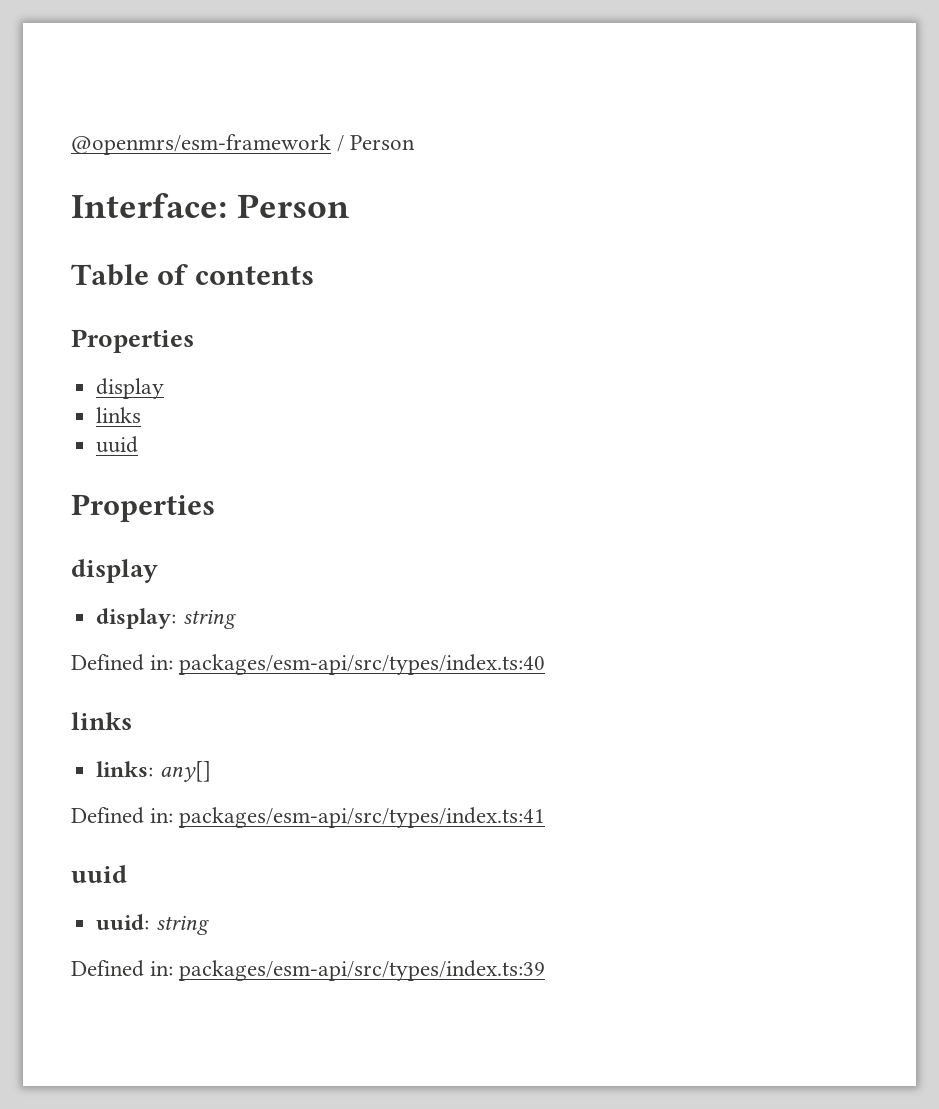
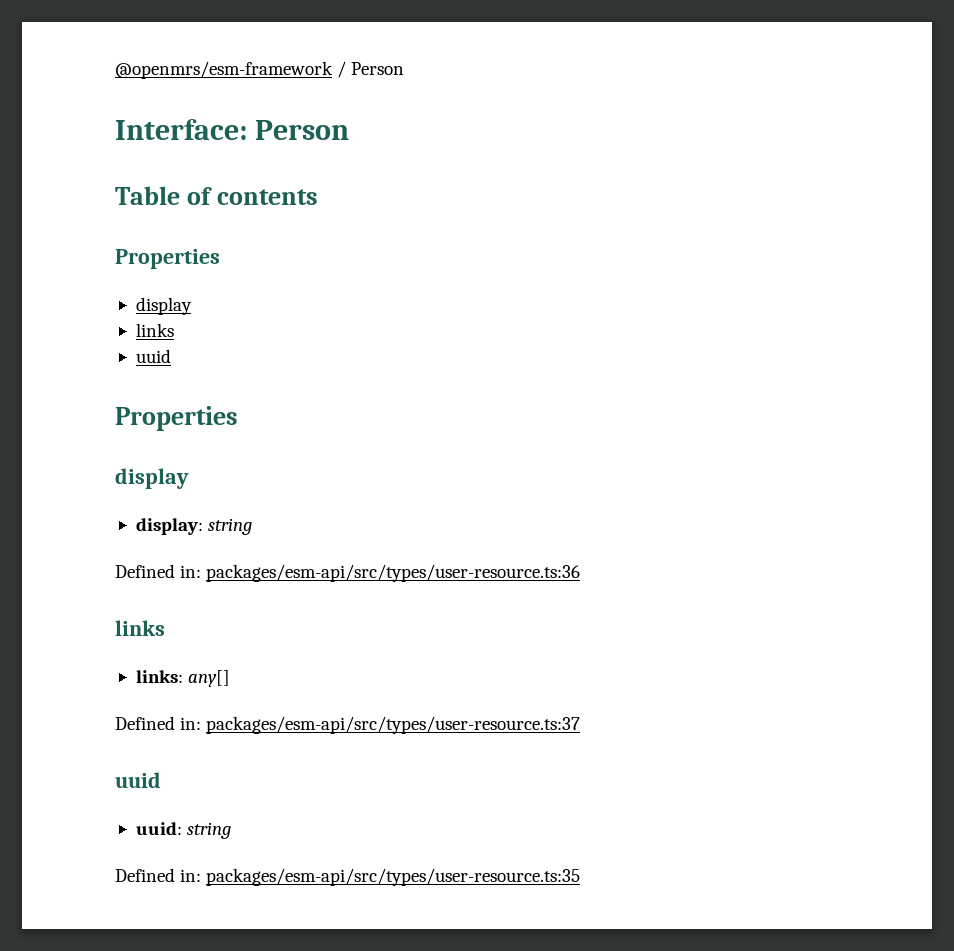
[179,654,546,675] packages/esm-api/src/types/index.ts:40 -> [206,564,581,582] packages/esm-api/src/types/user-resource.ts:36
[179,807,546,828] packages/esm-api/src/types/index.ts:41 -> [206,716,581,734] packages/esm-api/src/types/user-resource.ts:37
[179,960,546,981] packages/esm-api/src/types/index.ts:39 -> [206,868,581,886] packages/esm-api/src/types/user-resource.ts:35

